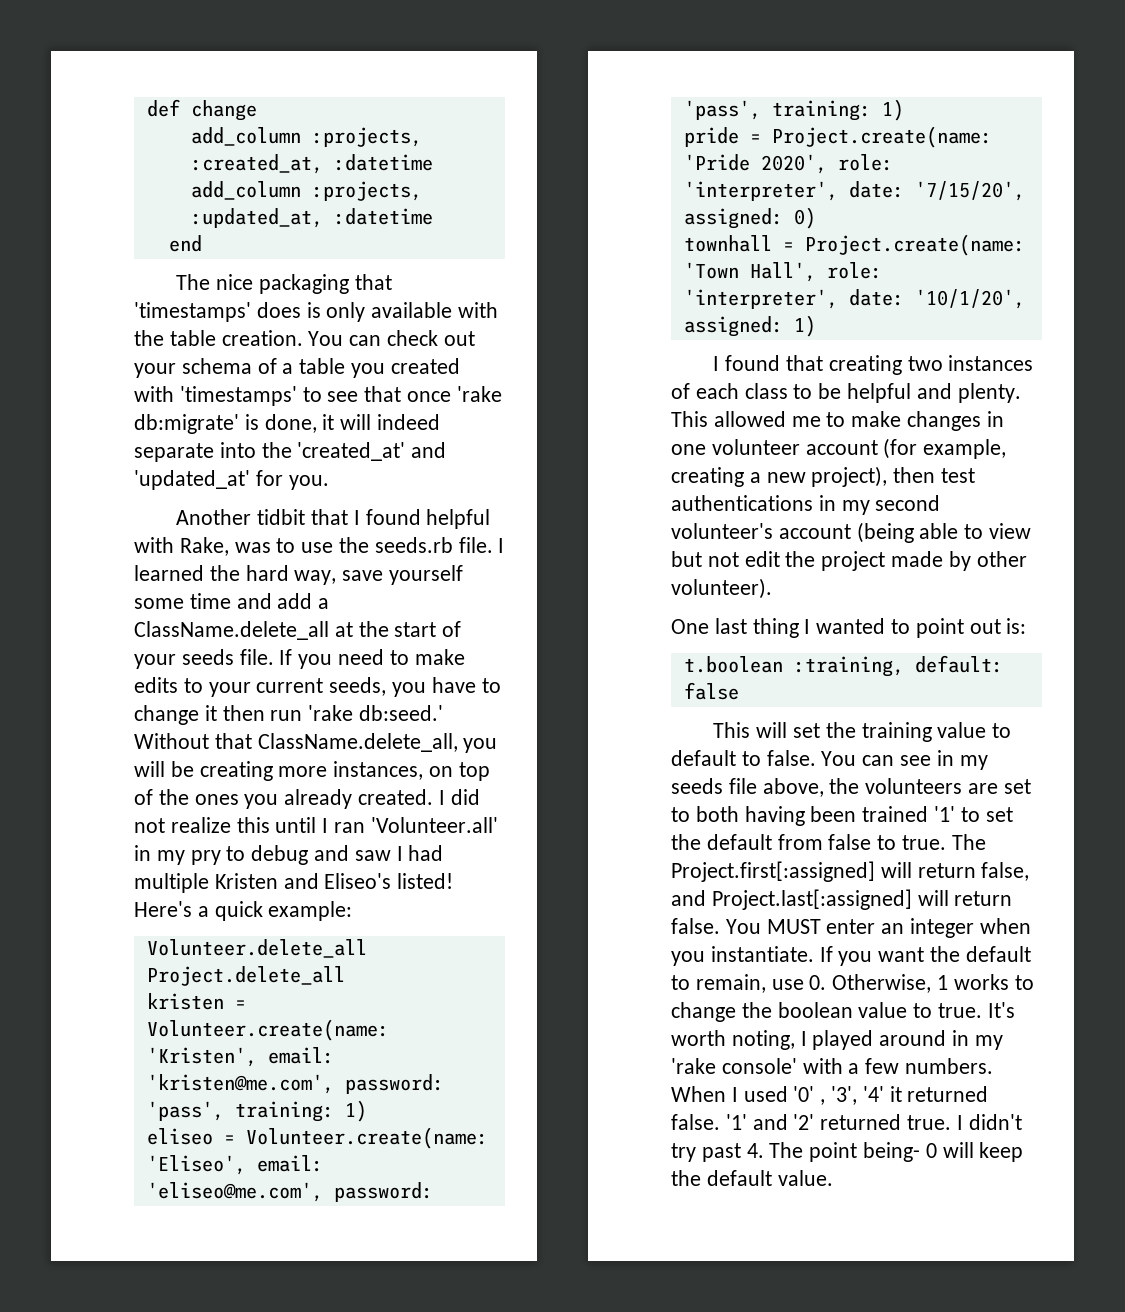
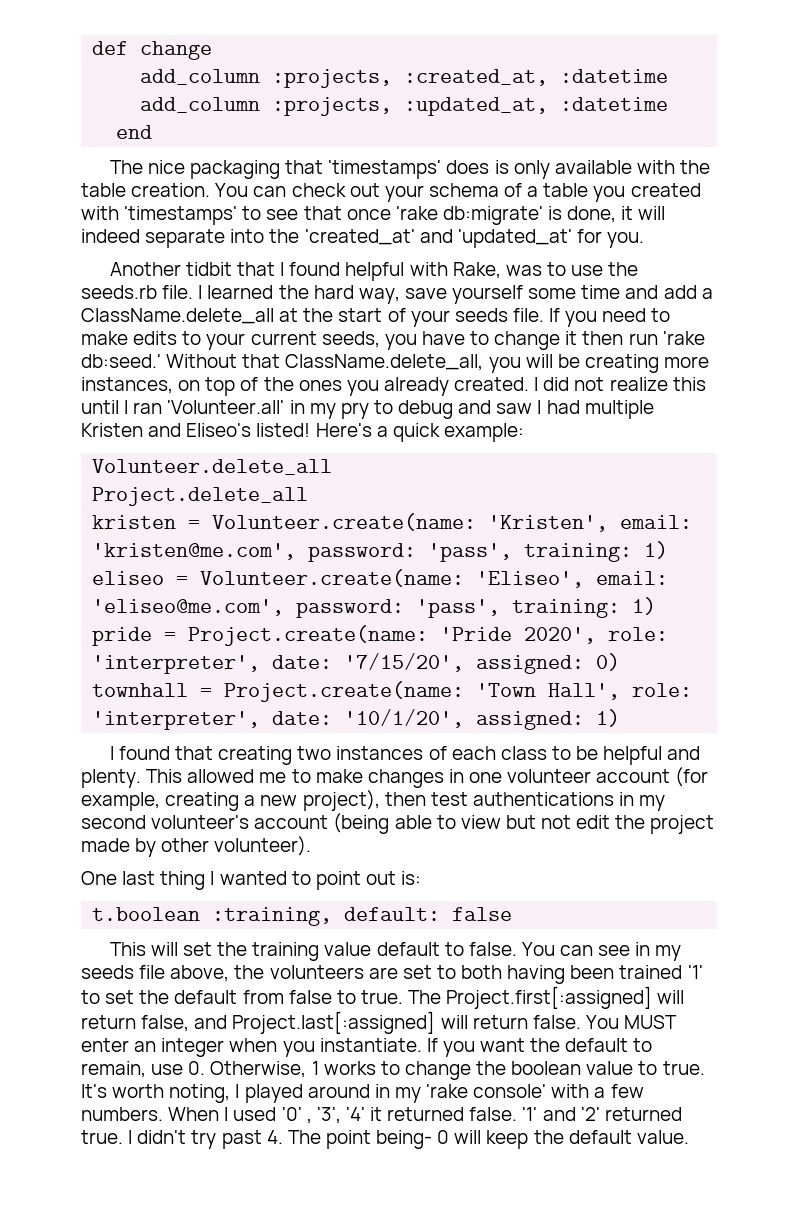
[992,723,1012,738] to -> (372, 949) none

